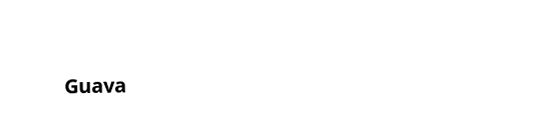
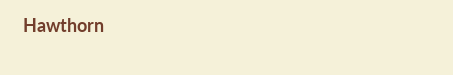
[64,78,127,94] Guava -> [23,18,104,32] Hawthorn

